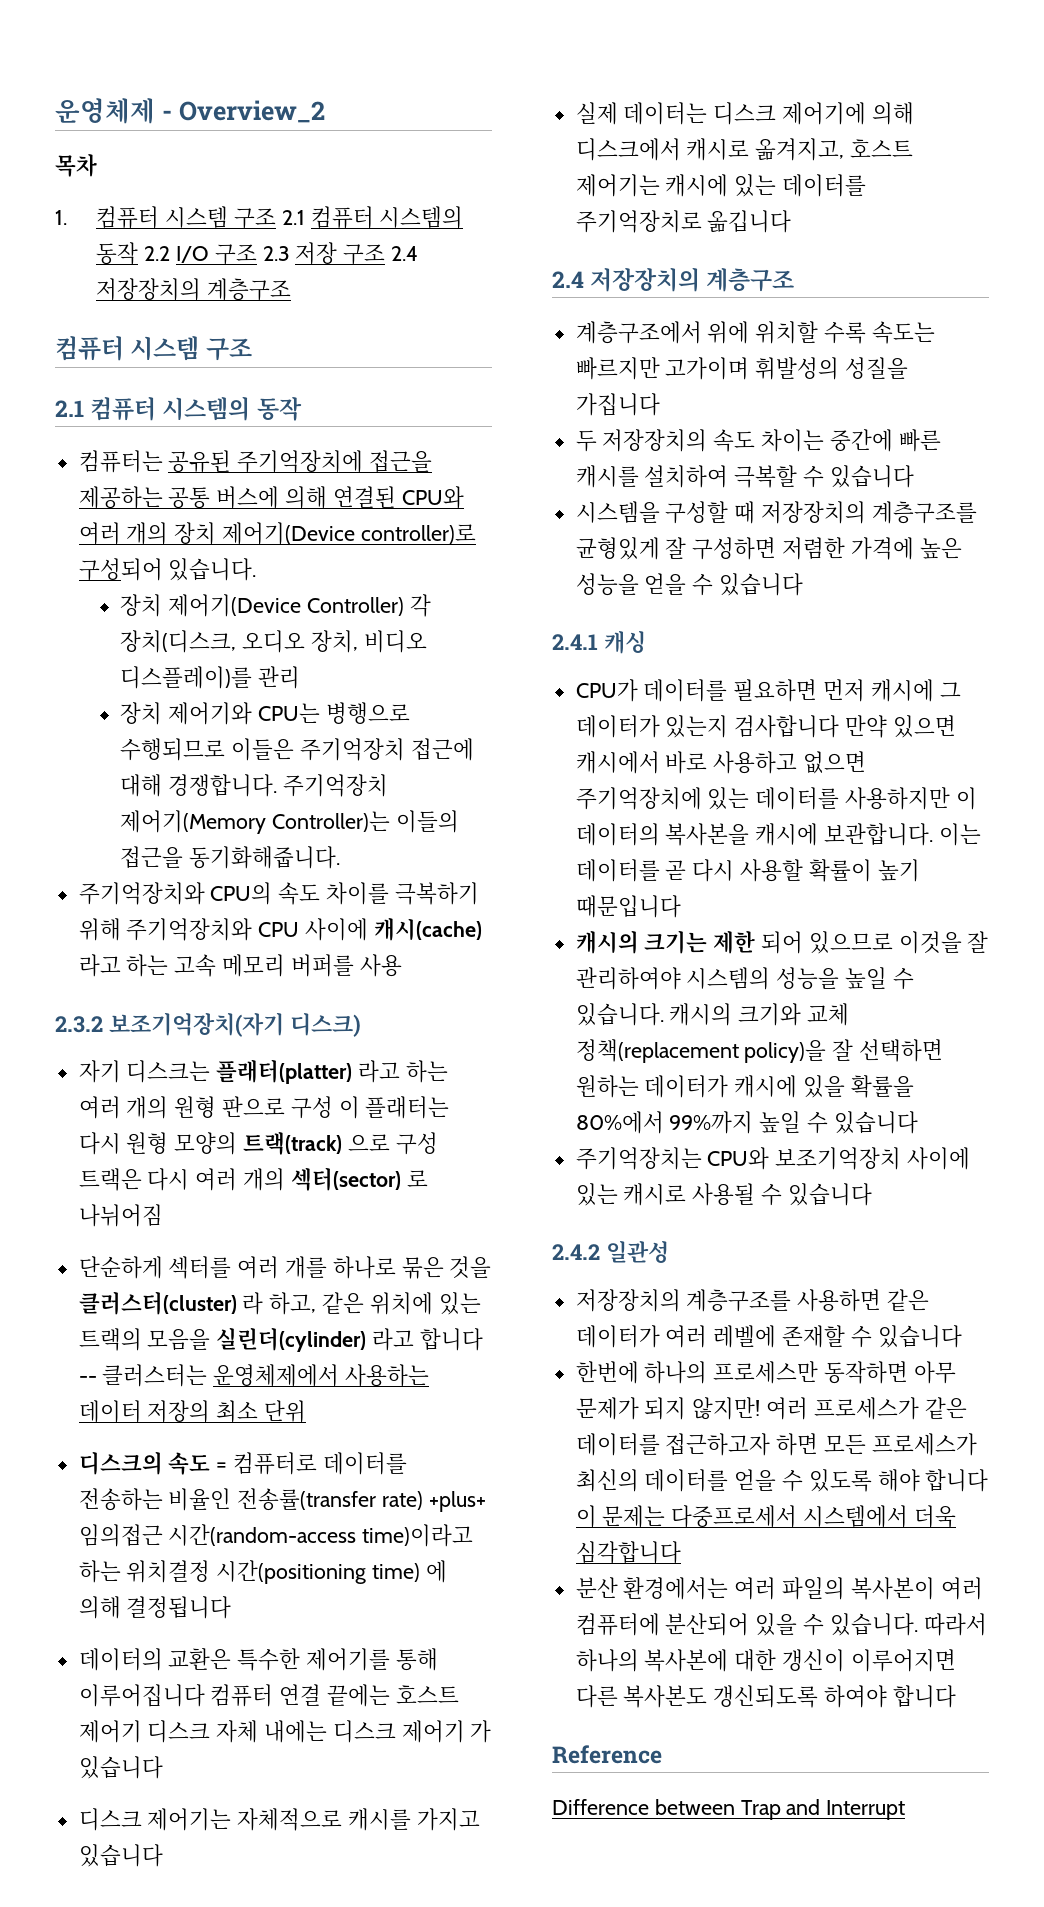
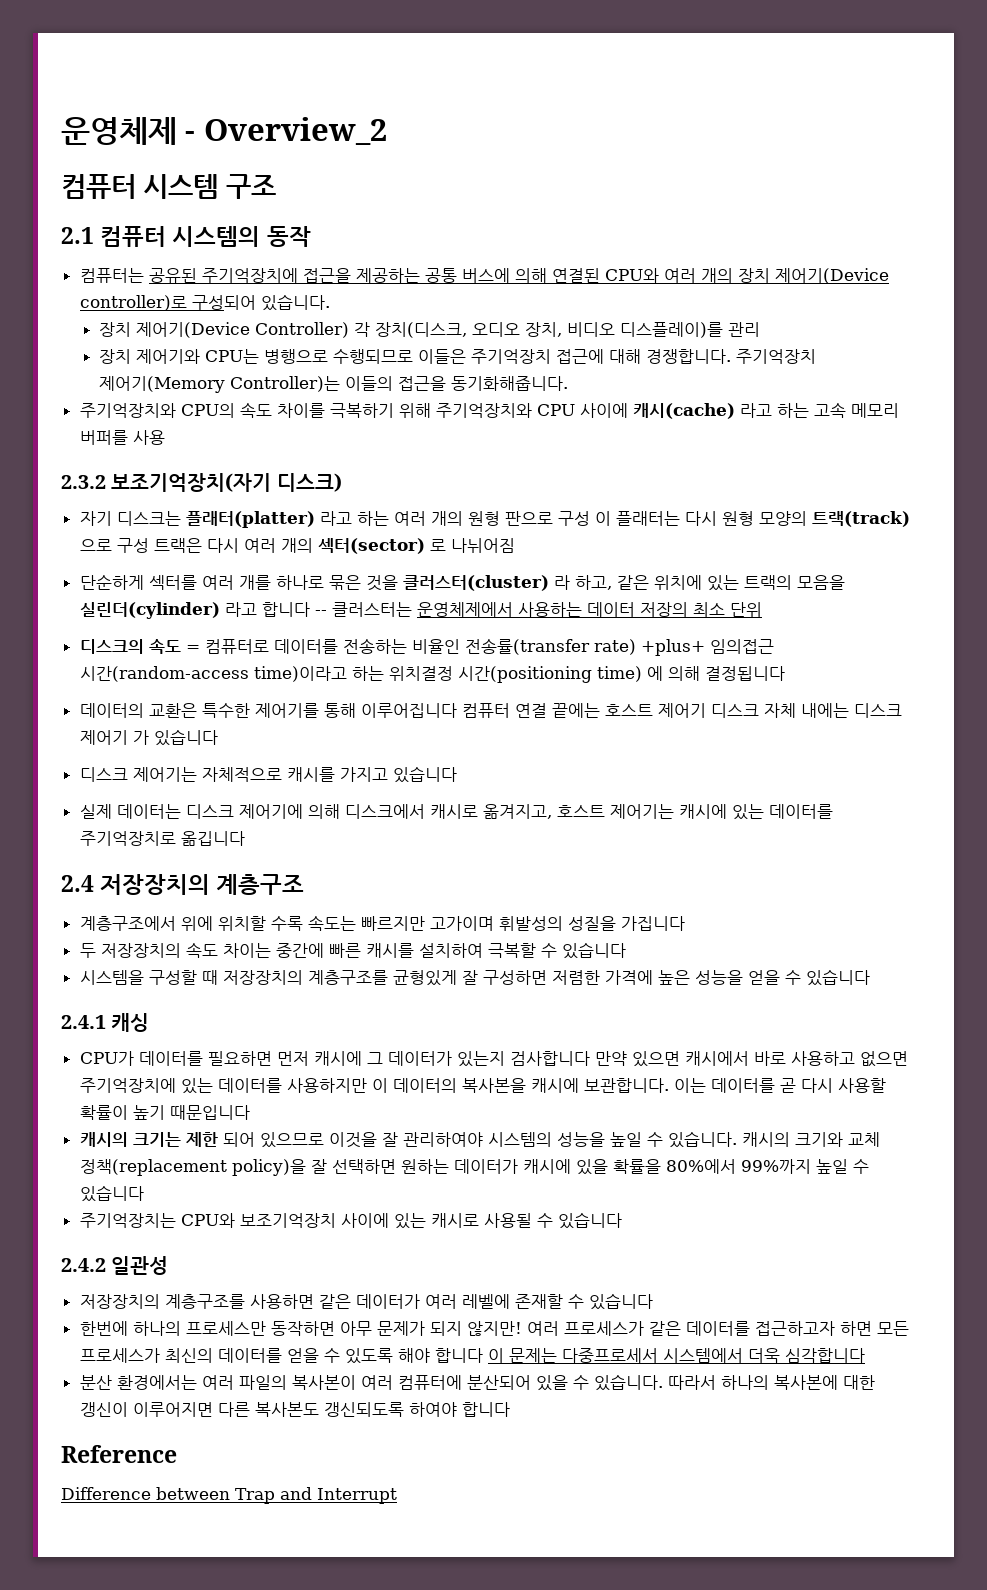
[55,154,97,177] [55,206,464,229] [96,242,419,265] [96,278,292,301] // 목차 // 1. 컴퓨터 시스템 구조 2.1 컴퓨터 시스템의 동작 2.2 I/O 구조 2.3 저장 구조 2.4 저장장치의 계층구조 -> (387, 131) none

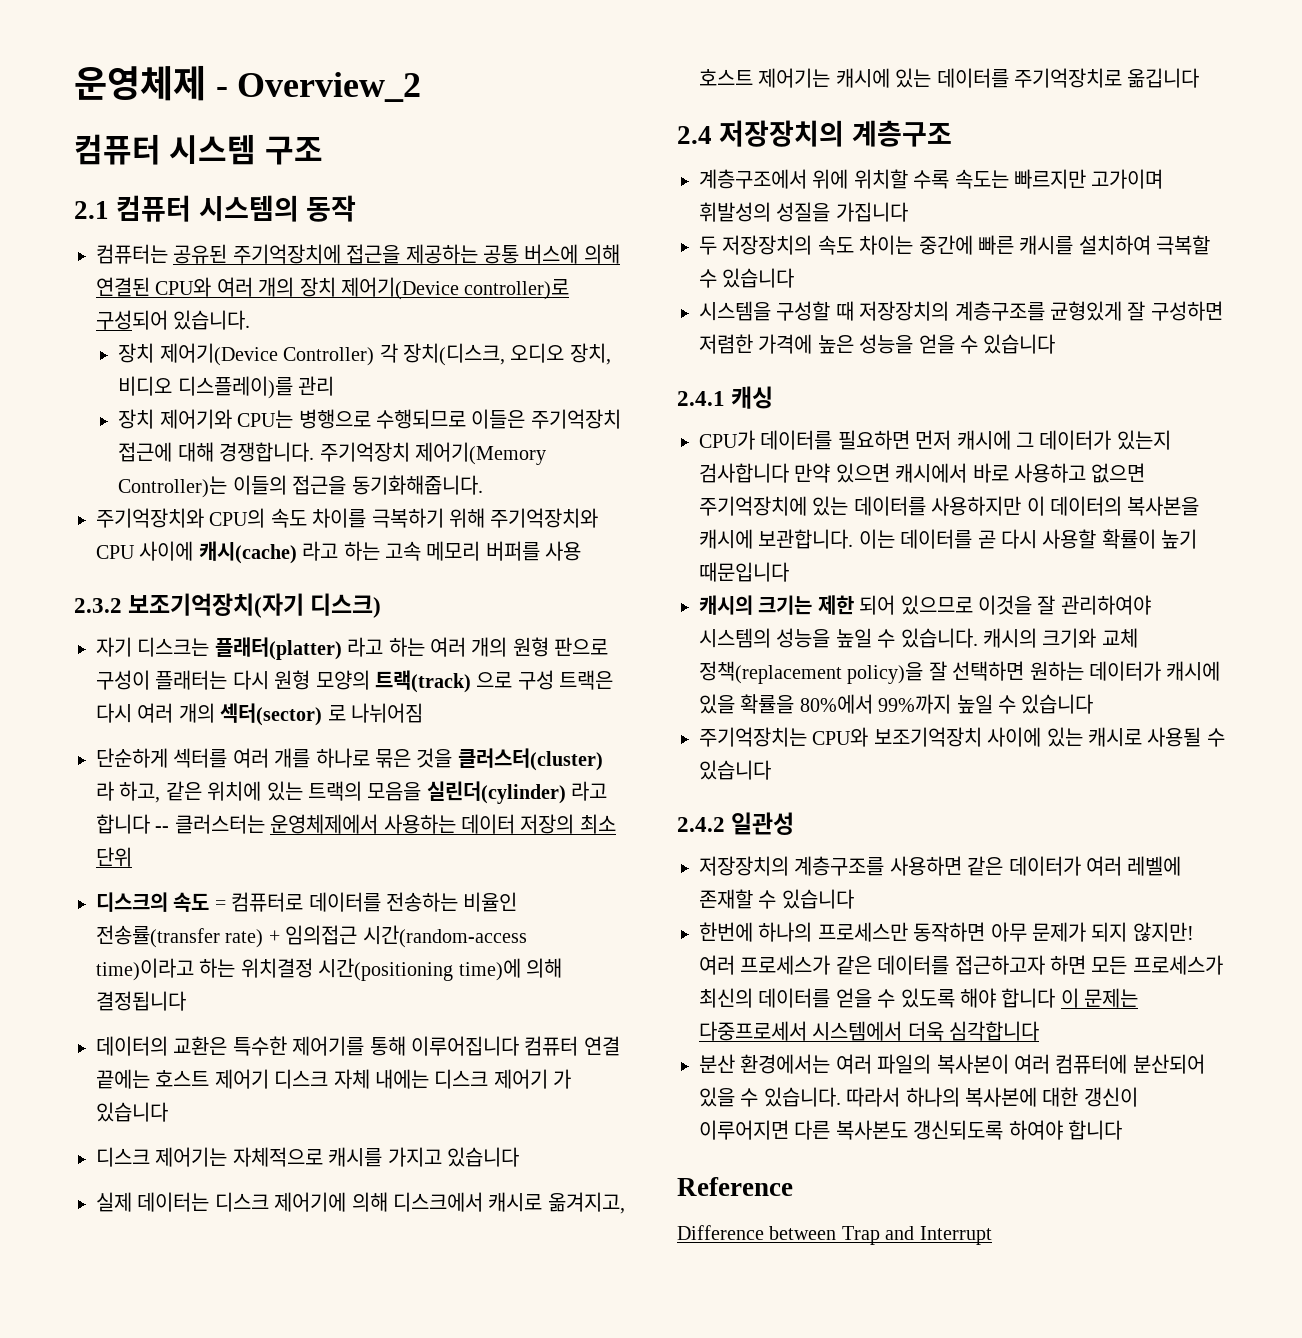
[557,511,611,526] 구성 이 -> [96,670,150,690] 구성이
[640,639,705,656] +plus+ -> [268,930,280,943] +
[596,666,663,682] time) 에 -> [458,958,521,981] time)에

